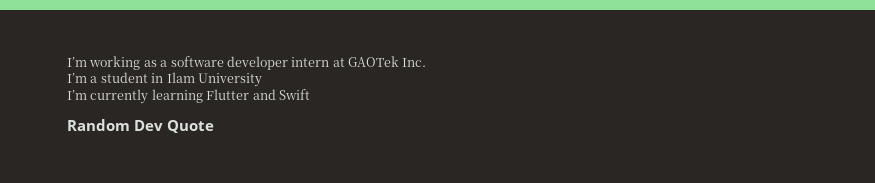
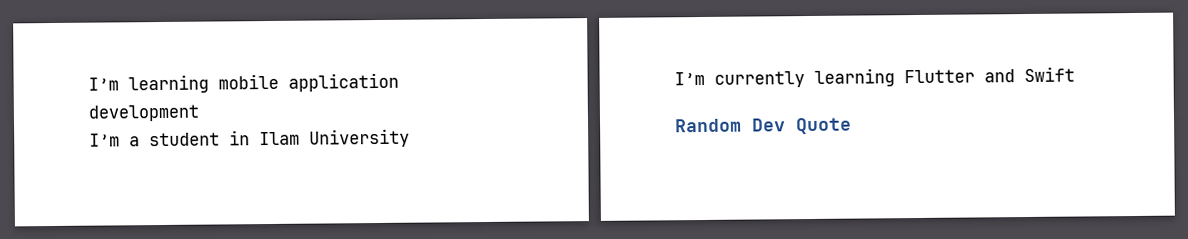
[67,56,427,70] I’m working as a software developer intern at GAOTek Inc. -> [88,72,399,94] [88,104,199,122] I’m learning mobile application development

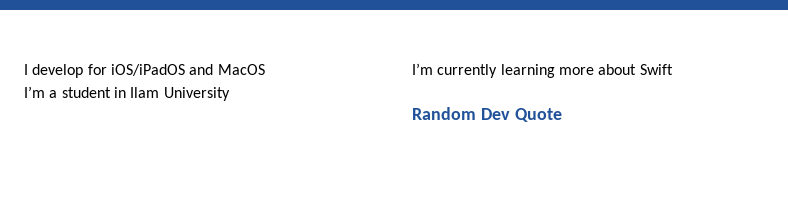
[88,72,399,94] [88,104,199,122] I’m learning mobile application development -> [24,64,265,78] I develop for iOS/iPadOS and MacOS
[904,69,1015,84] Flutter and -> [558,64,637,75] more about

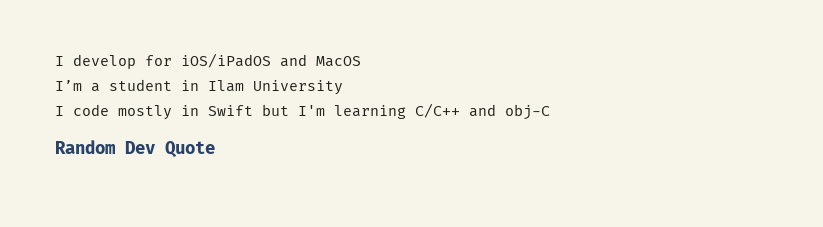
[412,63,673,78] I’m currently learning more about Swift -> [55,103,550,120] I code mostly in Swift but I'm learning C/C++ and obj-C

